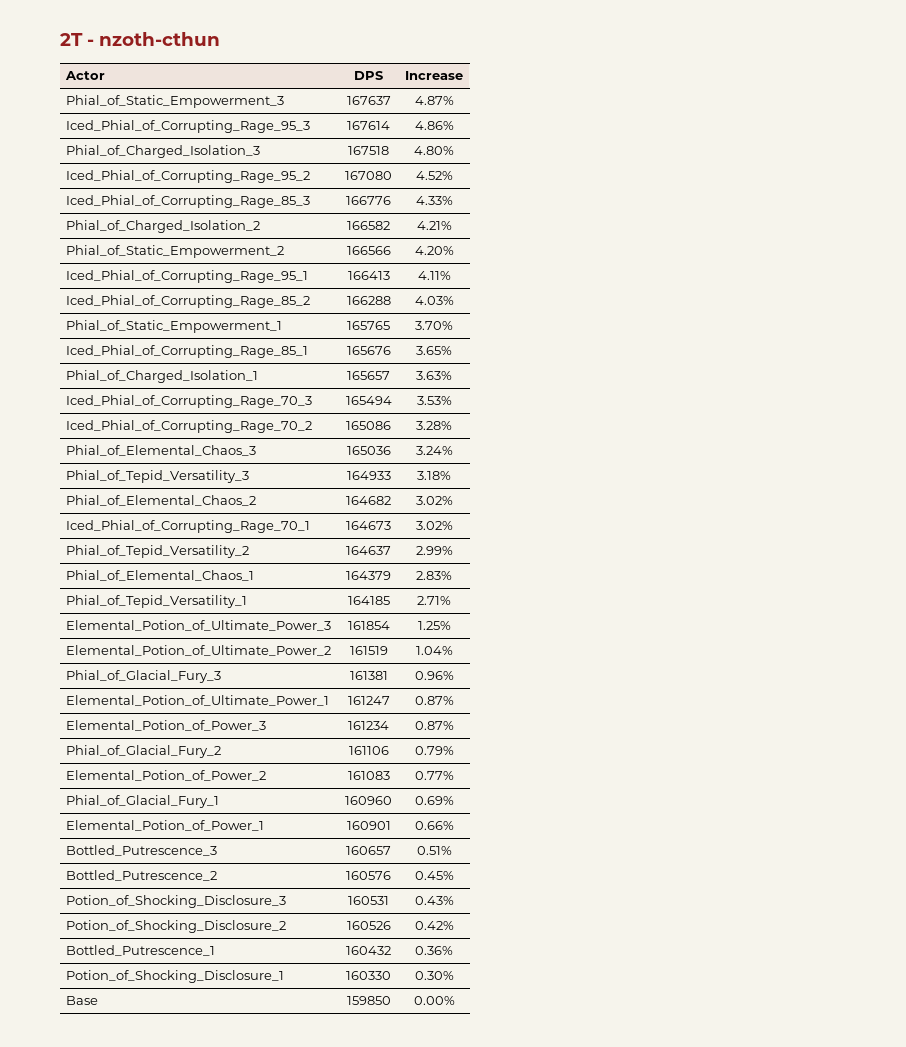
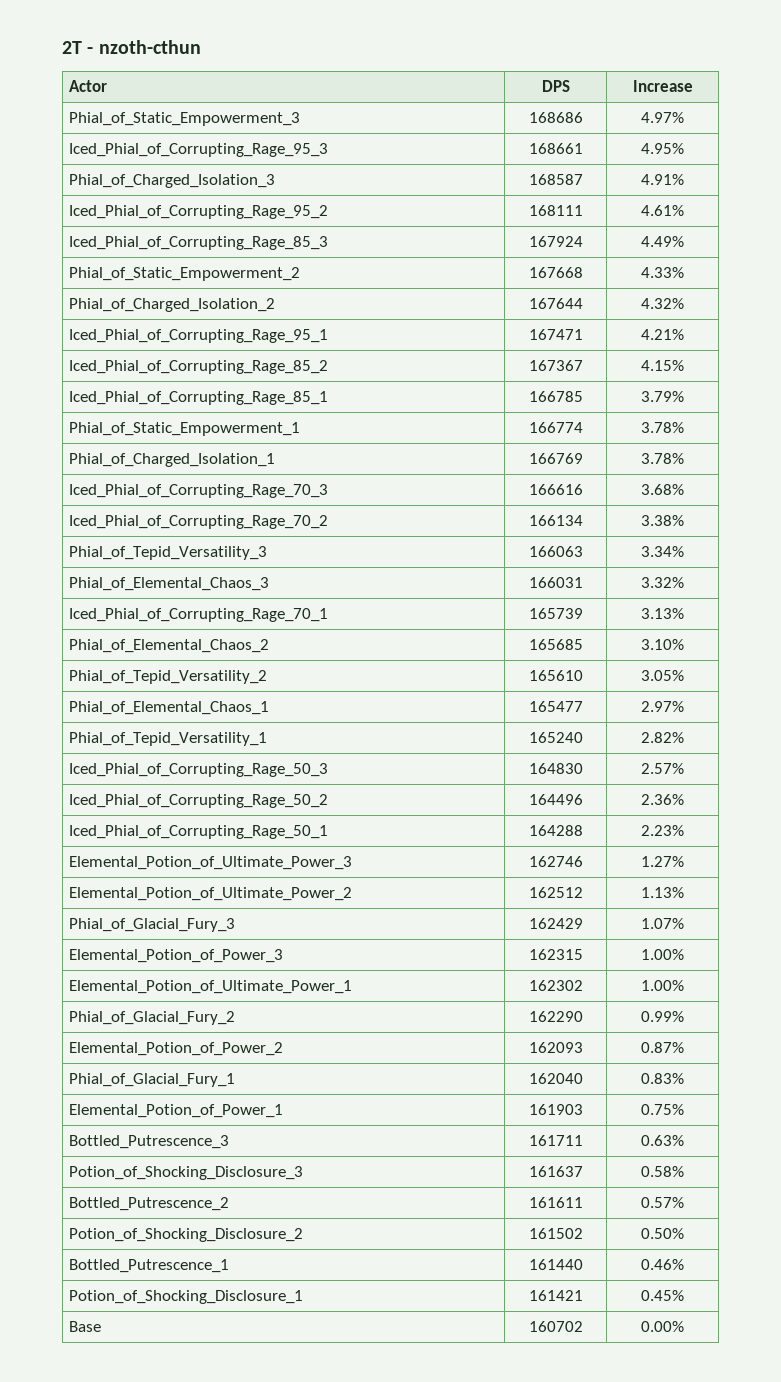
[346,96,391,105] [414,96,454,105] 167637 | 4.87% -> [528,112,583,123] [641,112,684,123] 168686 | 4.97%
[347,121,390,130] [414,121,454,130] 167614 | 4.86% -> [528,143,583,154] [641,143,684,154] 168661 | 4.95%
[348,146,389,155] [414,146,454,155] 167518 | 4.80% -> [528,174,583,185] [641,174,684,185] 168587 | 4.91%
[345,171,392,180] [415,171,453,180] 167080 | 4.52% -> [528,205,583,216] [641,205,684,216] 168111 | 4.61%
[346,196,391,205] [415,196,453,205] [66,220,261,233] [347,221,390,230] [416,221,452,230] [66,245,285,258] [346,246,391,255] [414,246,454,255] [66,270,309,283] [347,271,390,280] [417,271,451,280] [66,295,311,308] [346,296,391,305] [414,296,454,305] [66,320,283,333] [347,321,390,330] [415,321,453,330] [66,345,309,358] [346,346,391,355] [416,346,452,355] 166776 | 4.33% // Phial_of_Charged_Isolation_2 | 166582 | 4.21% // Phial_of_Static_Empowerment_2 | 166566 | 4.20% // Iced_Phial_of_Corrupting_Rage_95_1 | 166413 | 4.11% // Iced_Phial_of_Corrupting_Rage_85_2 | 166288 | 4.03% // Phial_of_Static_Empowerment_1 | 165765 | 3.70% // Iced_Phial_of_Corrupting_Rage_85_1 | 165676 | 3.65% -> [528,236,583,247] [641,236,684,247] [68,267,300,281] [528,267,583,278] [641,267,684,278] [68,298,275,312] [528,298,583,309] [641,298,684,309] [68,329,328,343] [528,329,583,340] [641,329,684,340] [68,360,328,374] [528,360,583,371] [641,360,684,371] [68,391,328,405] [528,391,583,402] [641,391,684,402] [68,422,300,436] [528,422,583,433] [641,422,684,433] 167924 | 4.49% // Phial_of_Static_Empowerment_2 | 167668 | 4.33% // Phial_of_Charged_Isolation_2 | 167644 | 4.32% // Iced_Phial_of_Corrupting_Rage_95_1 | 167471 | 4.21% // Iced_Phial_of_Corrupting_Rage_85_2 | 167367 | 4.15% // Iced_Phial_of_Corrupting_Rage_85_1 | 166785 | 3.79% // Phial_of_Static_Empowerment_1 | 166774 | 3.78%
[347,371,390,380] [416,371,452,380] 165657 | 3.63% -> [528,453,583,464] [641,453,684,464] 166769 | 3.78%
[345,396,392,405] [416,396,452,405] 165494 | 3.53% -> [528,484,583,495] [641,484,684,495] 166616 | 3.68%
[346,421,391,430] [416,421,452,430] [66,445,257,456] [346,446,391,455] [415,446,453,455] [66,470,250,483] [346,471,391,480] [417,471,451,480] [66,495,257,506] [346,496,391,505] [415,496,453,505] [66,520,311,533] [346,521,391,530] [415,521,453,530] 165086 | 3.28% // Phial_of_Elemental_Chaos_3 | 165036 | 3.24% // Phial_of_Tepid_Versatility_3 | 164933 | 3.18% // Phial_of_Elemental_Chaos_2 | 164682 | 3.02% // Iced_Phial_of_Corrupting_Rage_70_1 | 164673 | 3.02% -> [528,515,583,526] [641,515,684,526] [68,546,267,560] [528,546,583,557] [641,546,684,557] [68,577,269,591] [528,577,583,588] [641,577,684,588] [68,608,328,622] [528,608,583,619] [641,608,684,619] [68,639,269,653] [528,639,583,650] [641,639,684,650] 166134 | 3.38% // Phial_of_Tepid_Versatility_3 | 166063 | 3.34% // Phial_of_Elemental_Chaos_3 | 166031 | 3.32% // Iced_Phial_of_Corrupting_Rage_70_1 | 165739 | 3.13% // Phial_of_Elemental_Chaos_2 | 165685 | 3.10%
[346,546,391,555] [415,546,453,555] 164637 | 2.99% -> [528,670,583,681] [641,670,684,681] 165610 | 3.05%
[346,571,391,580] [416,571,452,580] 164379 | 2.83% -> [528,701,583,712] [641,701,684,712] 165477 | 2.97%
[347,596,390,605] [417,596,451,605] 164185 | 2.71% -> [528,732,583,743] [641,732,684,743] [68,763,328,777] [528,763,583,774] [641,763,684,774] [68,794,328,808] [528,794,583,805] [641,794,684,805] [68,825,328,839] [528,825,583,836] [641,825,684,836] 165240 | 2.82% // Iced_Phial_of_Corrupting_Rage_50_3 | 164830 | 2.57% // Iced_Phial_of_Corrupting_Rage_50_2 | 164496 | 2.36% // Iced_Phial_of_Corrupting_Rage_50_1 | 164288 | 2.23%
[347,621,390,630] [417,621,451,630] 161854 | 1.25% -> [528,856,583,867] [641,856,684,867] 162746 | 1.27%
[349,646,388,655] [415,646,453,655] 161519 | 1.04% -> [528,887,583,898] [641,887,684,898] 162512 | 1.13%
[349,671,388,680] [414,671,454,680] [66,695,330,706] [347,696,390,705] [414,696,454,705] [66,720,267,731] [348,721,389,730] [414,721,454,730] [66,745,222,758] [348,746,389,755] [414,746,454,755] [66,770,267,781] [347,771,390,780] [414,771,454,780] 161381 | 0.96% // Elemental_Potion_of_Ultimate_Power_1 | 161247 | 0.87% // Elemental_Potion_of_Power_3 | 161234 | 0.87% // Phial_of_Glacial_Fury_2 | 161106 | 0.79% // Elemental_Potion_of_Power_2 | 161083 | 0.77% -> [528,918,583,929] [641,918,684,929] [68,949,283,963] [528,949,583,960] [641,949,684,960] [68,980,352,994] [528,980,583,991] [641,980,684,991] [68,1011,235,1025] [528,1011,583,1022] [641,1011,684,1022] [68,1042,283,1056] [528,1042,583,1053] [641,1042,684,1053] 162429 | 1.07% // Elemental_Potion_of_Power_3 | 162315 | 1.00% // Elemental_Potion_of_Ultimate_Power_1 | 162302 | 1.00% // Phial_of_Glacial_Fury_2 | 162290 | 0.99% // Elemental_Potion_of_Power_2 | 162093 | 0.87%
[345,796,392,805] [414,796,454,805] 160960 | 0.69% -> [528,1073,583,1084] [641,1073,684,1084] 162040 | 0.83%
[346,821,391,830] [414,821,454,830] 160901 | 0.66% -> [528,1104,583,1115] [641,1104,684,1115] 161903 | 0.75%
[346,846,391,855] [416,846,452,855] [66,870,218,881] [346,871,391,880] [414,871,454,880] [66,895,287,908] [348,896,389,905] [414,896,454,905] [66,920,287,933] [346,921,391,930] [414,921,454,930] [66,945,216,956] [346,946,391,955] [415,946,453,955] [66,970,285,983] [346,971,391,980] [414,971,454,980] 160657 | 0.51% // Bottled_Putrescence_2 | 160576 | 0.45% // Potion_of_Shocking_Disclosure_3 | 160531 | 0.43% // Potion_of_Shocking_Disclosure_2 | 160526 | 0.42% // Bottled_Putrescence_1 | 160432 | 0.36% // Potion_of_Shocking_Disclosure_1 | 160330 | 0.30% -> [528,1135,583,1146] [641,1135,684,1146] [68,1166,303,1180] [528,1166,583,1177] [641,1166,684,1177] [68,1197,229,1211] [528,1197,583,1208] [641,1197,684,1208] [68,1228,303,1242] [528,1228,583,1239] [641,1228,684,1239] [68,1259,229,1273] [528,1259,583,1270] [641,1259,684,1270] [68,1290,303,1304] [528,1290,583,1301] [641,1290,684,1301] 161711 | 0.63% // Potion_of_Shocking_Disclosure_3 | 161637 | 0.58% // Bottled_Putrescence_2 | 161611 | 0.57% // Potion_of_Shocking_Disclosure_2 | 161502 | 0.50% // Bottled_Putrescence_1 | 161440 | 0.46% // Potion_of_Shocking_Disclosure_1 | 161421 | 0.45%
[346,996,391,1005] 159850 -> [528,1321,583,1332] 160702

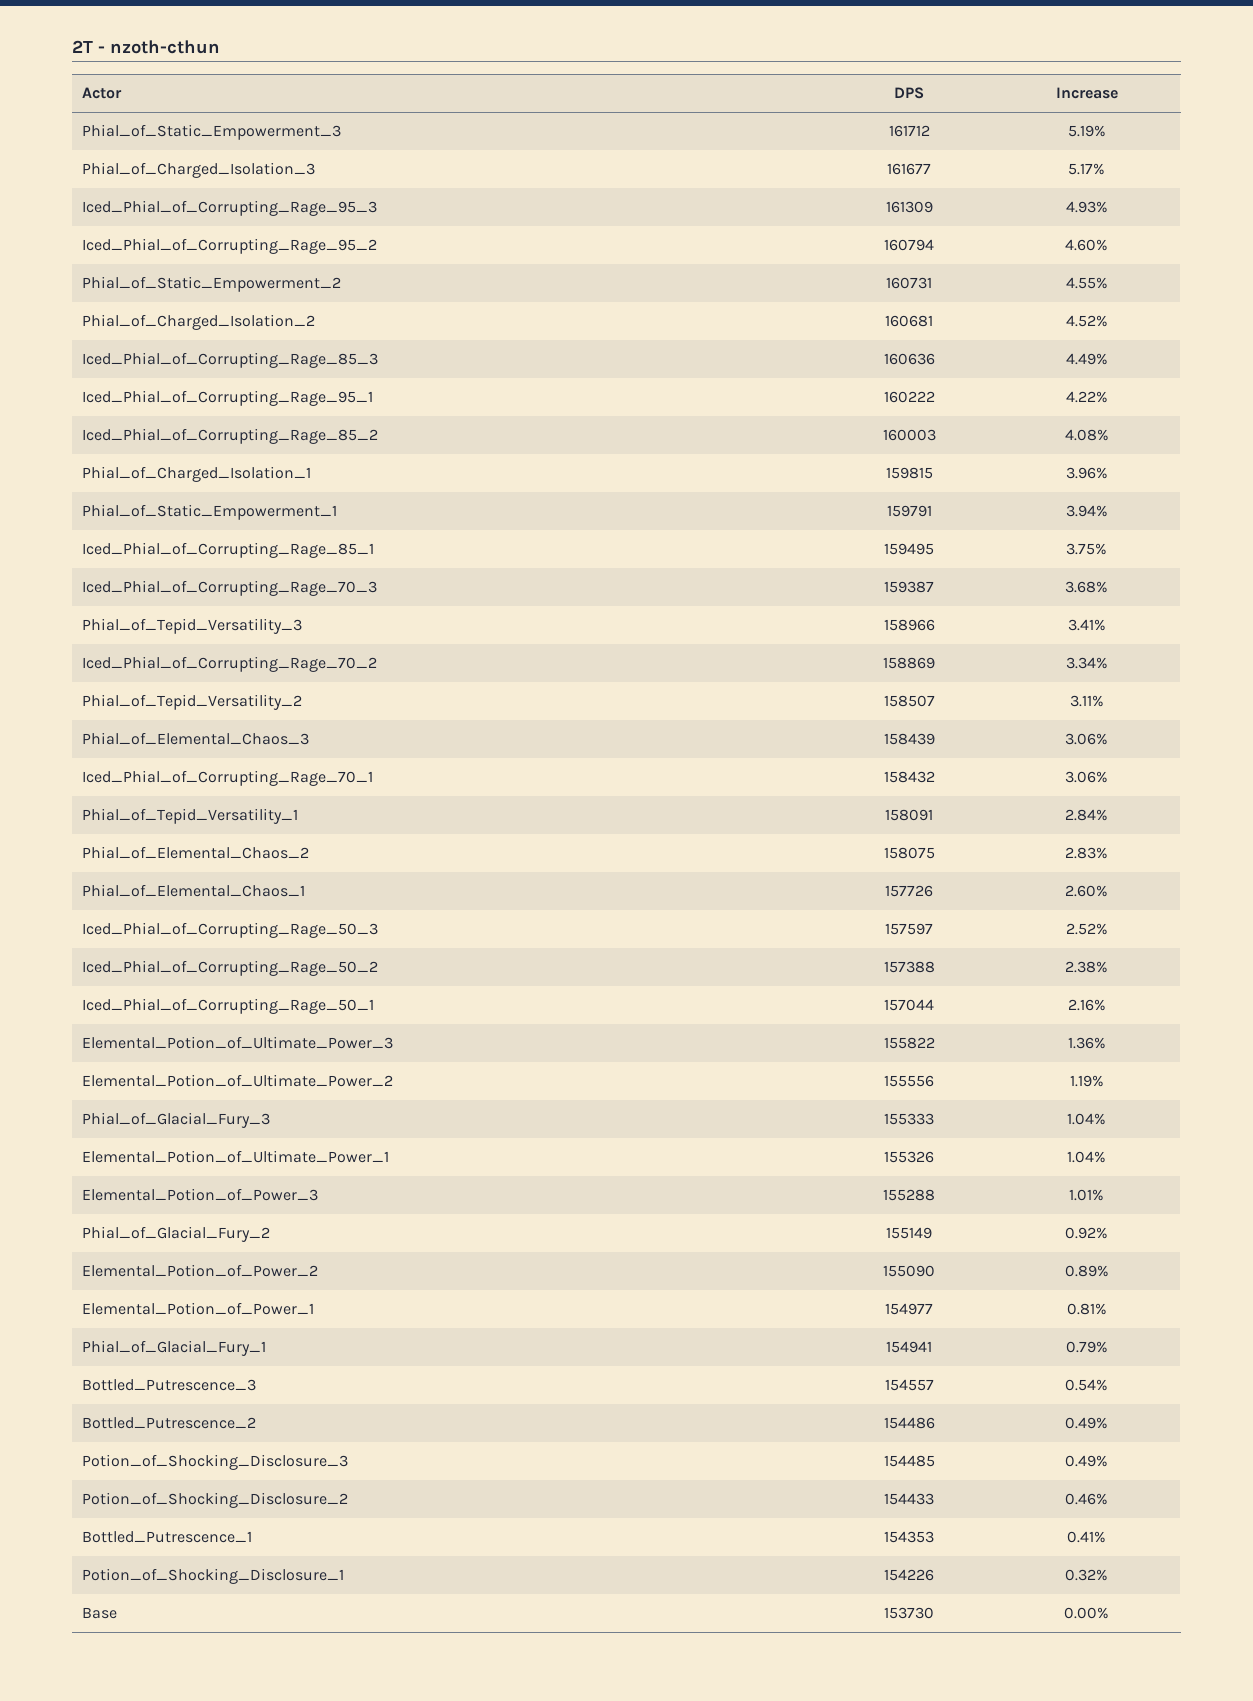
[528,112,583,123] [641,112,684,123] [68,143,328,157] [528,143,583,154] [641,143,684,154] [68,174,275,188] [528,174,583,185] [641,174,684,185] [68,205,328,219] [528,205,583,216] [641,205,684,216] 168686 | 4.97% // Iced_Phial_of_Corrupting_Rage_95_3 | 168661 | 4.95% // Phial_of_Charged_Isolation_3 | 168587 | 4.91% // Iced_Phial_of_Corrupting_Rage_95_2 | 168111 | 4.61% -> [888,125,930,137] [1067,125,1106,137] [81,162,315,178] [887,163,931,175] [1068,163,1105,175] [81,200,377,216] [885,201,933,213] [1065,201,1108,213] [81,238,377,254] [884,239,934,251] [1065,239,1108,251] [81,276,341,292] [886,277,932,289] [1065,277,1108,289] [81,314,315,330] [885,315,933,327] [1065,315,1108,327] 161712 | 5.19% // Phial_of_Charged_Isolation_3 | 161677 | 5.17% // Iced_Phial_of_Corrupting_Rage_95_3 | 161309 | 4.93% // Iced_Phial_of_Corrupting_Rage_95_2 | 160794 | 4.60% // Phial_of_Static_Empowerment_2 | 160731 | 4.55% // Phial_of_Charged_Isolation_2 | 160681 | 4.52%
[528,236,583,247] 167924 -> [883,353,935,365] 160636
[68,267,300,281] [528,267,583,278] [641,267,684,278] [68,298,275,312] [528,298,583,309] [641,298,684,309] // Phial_of_Static_Empowerment_2 | 167668 | 4.33% // Phial_of_Charged_Isolation_2 | 167644 | 4.32% -> (1108, 359) none
[528,329,583,340] [641,329,684,340] 167471 | 4.21% -> [883,391,935,403] [1065,391,1108,403] 160222 | 4.22%
[528,360,583,371] [641,360,684,371] [68,391,328,405] [528,391,583,402] [641,391,684,402] [68,422,300,436] [528,422,583,433] [641,422,684,433] [68,453,275,467] [528,453,583,464] [641,453,684,464] 167367 | 4.15% // Iced_Phial_of_Corrupting_Rage_85_1 | 166785 | 3.79% // Phial_of_Static_Empowerment_1 | 166774 | 3.78% // Phial_of_Charged_Isolation_1 | 166769 | 3.78% -> [882,429,936,441] [1064,429,1109,441] [81,466,311,482] [885,467,933,479] [1065,467,1108,479] [81,504,337,520] [886,505,932,517] [1065,505,1108,517] [81,542,374,558] [884,543,934,555] [1066,543,1107,555] 160003 | 4.08% // Phial_of_Charged_Isolation_1 | 159815 | 3.96% // Phial_of_Static_Empowerment_1 | 159791 | 3.94% // Iced_Phial_of_Corrupting_Rage_85_1 | 159495 | 3.75%
[528,484,583,495] 166616 -> [884,581,934,593] 159387
[68,515,328,529] [528,515,583,526] [641,515,684,526] [68,546,267,560] [528,546,583,557] [641,546,684,557] Iced_Phial_of_Corrupting_Rage_70_2 | 166134 | 3.38% // Phial_of_Tepid_Versatility_3 | 166063 | 3.34% -> [81,618,302,634] [883,619,935,631] [1067,619,1106,631] [81,656,377,672] [883,657,935,669] [1065,657,1108,669] [81,694,302,710] [883,695,935,707] [1069,695,1104,707] Phial_of_Tepid_Versatility_3 | 158966 | 3.41% // Iced_Phial_of_Corrupting_Rage_70_2 | 158869 | 3.34% // Phial_of_Tepid_Versatility_2 | 158507 | 3.11%
[528,577,583,588] [641,577,684,588] 166031 | 3.32% -> [883,733,935,745] [1065,733,1108,745] 158439 | 3.06%
[528,608,583,619] [641,608,684,619] [68,639,269,653] [528,639,583,650] [641,639,684,650] [68,670,267,684] [528,670,583,681] [641,670,684,681] [68,701,269,715] [528,701,583,712] [641,701,684,712] [68,732,267,746] [528,732,583,743] [641,732,684,743] 165739 | 3.13% // Phial_of_Elemental_Chaos_2 | 165685 | 3.10% // Phial_of_Tepid_Versatility_2 | 165610 | 3.05% // Phial_of_Elemental_Chaos_1 | 165477 | 2.97% // Phial_of_Tepid_Versatility_1 | 165240 | 2.82% -> [883,771,935,783] [1065,771,1108,783] [81,808,298,824] [885,809,933,821] [1065,809,1108,821] [81,846,309,859] [883,847,935,859] [1065,847,1108,859] [81,884,305,897] [885,885,933,897] [1065,885,1108,897] 158432 | 3.06% // Phial_of_Tepid_Versatility_1 | 158091 | 2.84% // Phial_of_Elemental_Chaos_2 | 158075 | 2.83% // Phial_of_Elemental_Chaos_1 | 157726 | 2.60%
[528,763,583,774] [641,763,684,774] 164830 | 2.57% -> [885,923,933,935] [1065,923,1108,935] 157597 | 2.52%
[528,794,583,805] [641,794,684,805] 164496 | 2.36% -> [883,961,935,973] [1065,961,1108,973] 157388 | 2.38%
[528,825,583,836] [641,825,684,836] 164288 | 2.23% -> [884,999,934,1011] [1067,999,1106,1011] 157044 | 2.16%
[528,856,583,867] [641,856,684,867] 162746 | 1.27% -> [883,1037,935,1049] [1067,1037,1106,1049] 155822 | 1.36%
[528,887,583,898] [641,887,684,898] 162512 | 1.13% -> [884,1075,934,1087] [1069,1075,1104,1087] 155556 | 1.19%
[528,918,583,929] [641,918,684,929] [68,949,283,963] [528,949,583,960] [641,949,684,960] [68,980,352,994] [528,980,583,991] [641,980,684,991] 162429 | 1.07% // Elemental_Potion_of_Power_3 | 162315 | 1.00% // Elemental_Potion_of_Ultimate_Power_1 | 162302 | 1.00% -> [884,1113,934,1125] [1067,1113,1106,1125] [81,1150,389,1163] [884,1151,934,1163] [1067,1151,1106,1163] [81,1188,318,1201] [883,1189,935,1201] [1069,1189,1104,1201] 155333 | 1.04% // Elemental_Potion_of_Ultimate_Power_1 | 155326 | 1.04% // Elemental_Potion_of_Power_3 | 155288 | 1.01%
[528,1011,583,1022] [641,1011,684,1022] 162290 | 0.99% -> [886,1227,932,1239] [1065,1227,1108,1239] 155149 | 0.92%
[528,1042,583,1053] [641,1042,684,1053] [68,1073,235,1087] [528,1073,583,1084] [641,1073,684,1084] [68,1104,283,1118] [528,1104,583,1115] [641,1104,684,1115] [68,1135,229,1149] [528,1135,583,1146] [641,1135,684,1146] [68,1166,303,1180] [528,1166,583,1177] [641,1166,684,1177] [68,1197,229,1211] [528,1197,583,1208] [641,1197,684,1208] 162093 | 0.87% // Phial_of_Glacial_Fury_1 | 162040 | 0.83% // Elemental_Potion_of_Power_1 | 161903 | 0.75% // Bottled_Putrescence_3 | 161711 | 0.63% // Potion_of_Shocking_Disclosure_3 | 161637 | 0.58% // Bottled_Putrescence_2 | 161611 | 0.57% -> [883,1265,935,1277] [1064,1265,1109,1277] [81,1302,314,1315] [885,1303,933,1315] [1066,1303,1107,1315] [81,1340,266,1356] [886,1341,932,1353] [1065,1341,1108,1353] [81,1379,256,1391] [884,1379,934,1391] [1065,1379,1108,1391] [81,1417,256,1429] [883,1417,935,1429] [1065,1417,1108,1429] [81,1454,348,1470] [883,1455,935,1467] [1065,1455,1108,1467] 155090 | 0.89% // Elemental_Potion_of_Power_1 | 154977 | 0.81% // Phial_of_Glacial_Fury_1 | 154941 | 0.79% // Bottled_Putrescence_3 | 154557 | 0.54% // Bottled_Putrescence_2 | 154486 | 0.49% // Potion_of_Shocking_Disclosure_3 | 154485 | 0.49%
[528,1228,583,1239] [641,1228,684,1239] 161502 | 0.50% -> [884,1493,934,1505] [1065,1493,1108,1505] 154433 | 0.46%
[528,1259,583,1270] [641,1259,684,1270] 161440 | 0.46% -> [884,1531,934,1543] [1067,1531,1106,1543] 154353 | 0.41%
[528,1290,583,1301] [641,1290,684,1301] 161421 | 0.45% -> [884,1569,934,1581] [1065,1569,1108,1581] 154226 | 0.32%
[528,1321,583,1332] 160702 -> [884,1607,934,1619] 153730

